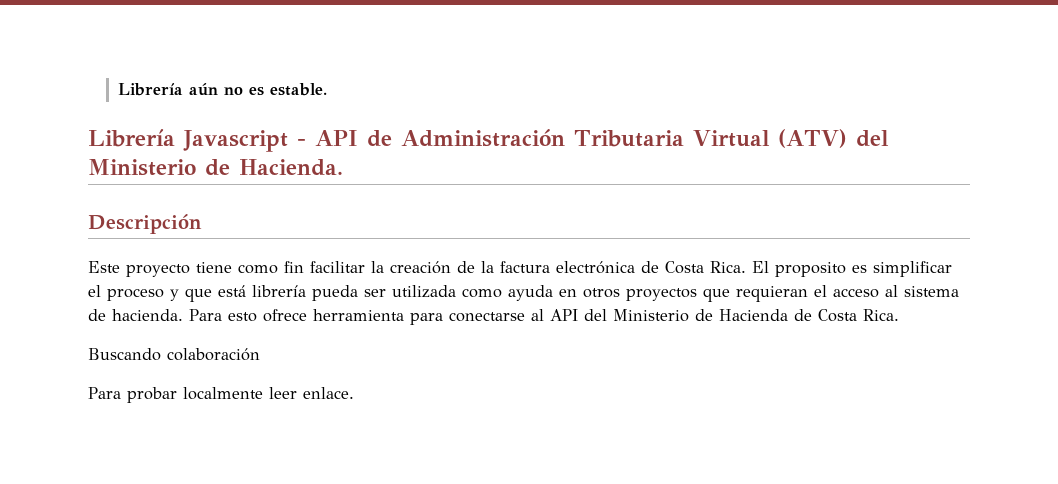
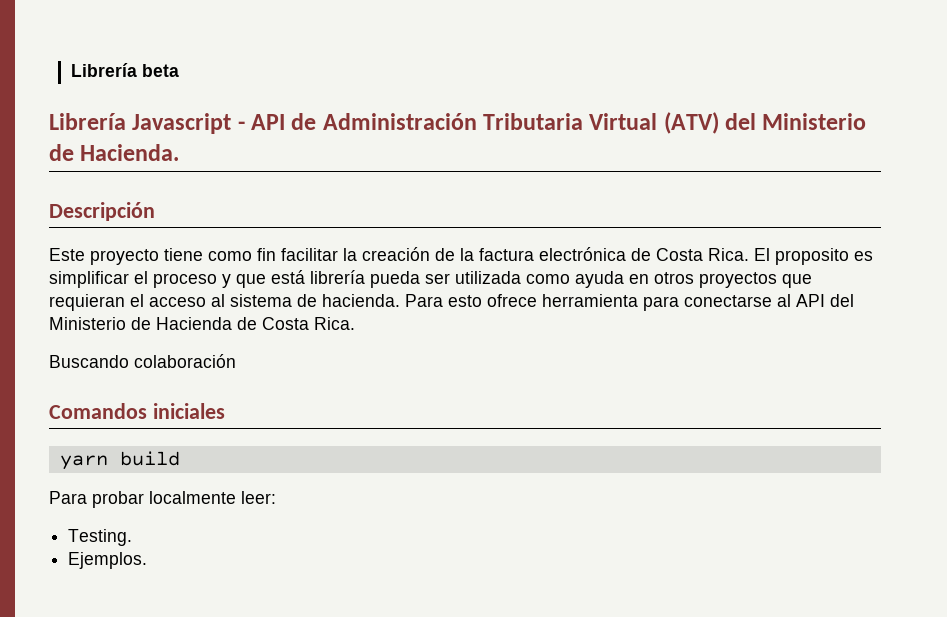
[118,83,328,96] Librería aún no es estable. -> [70,63,179,77] Librería beta
(260, 354) none -> [49,403,225,419] [59,451,180,470] // Comandos iniciales // yarn build
[269,387,354,399] leer enlace. -> [241,491,276,504] [68,529,133,546] [68,552,148,569] leer: // Testing. // Ejemplos.

